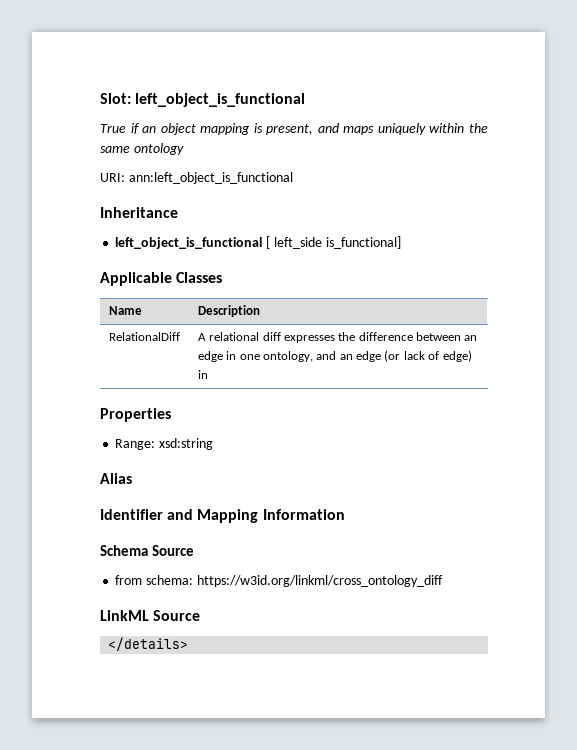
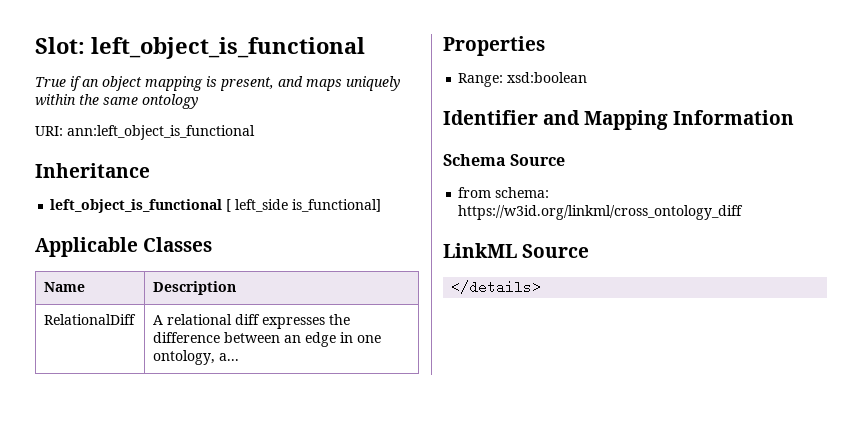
[316,350,472,362] [197,370,208,379] and an edge (or lack of edge) in -> [219,353,240,361] a...
[159,438,214,450] [100,473,132,484] xsd:string // Alias -> [507,72,588,83] xsd:boolean

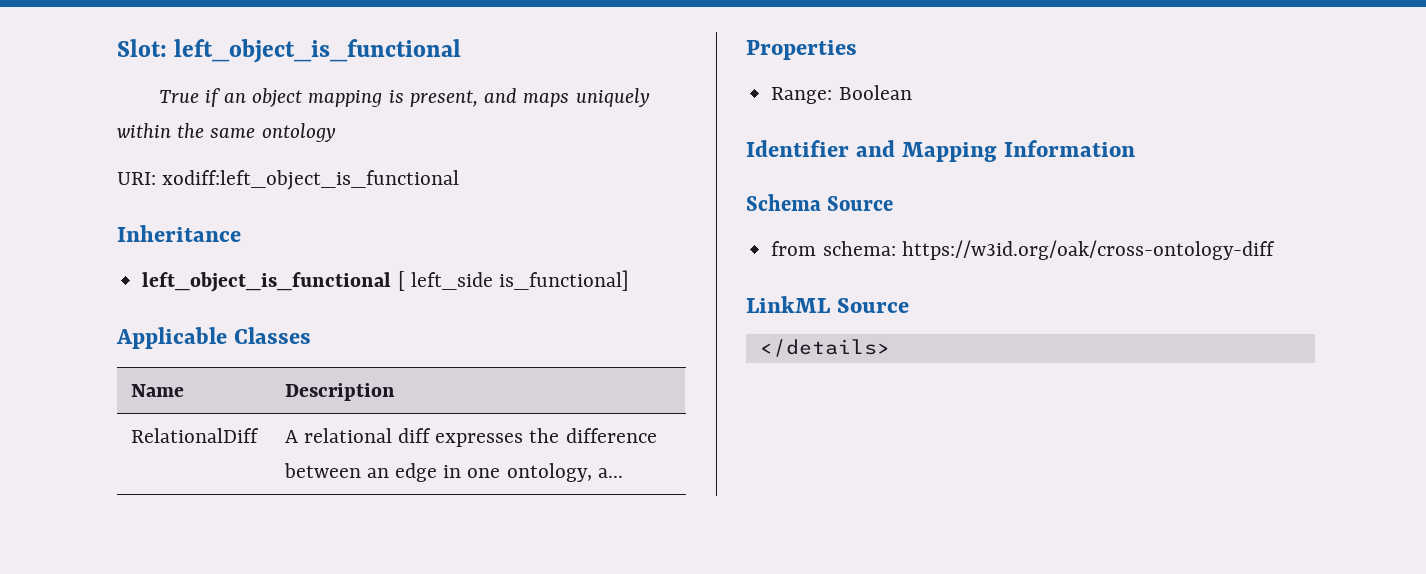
[67,125,255,140] ann:left_object_is_functional -> [162,170,460,190] xodiff:left_object_is_functional
[507,72,588,83] xsd:boolean -> [838,85,912,100] Boolean
[458,205,744,220] https://w3id.org/linkml/cross_ontology_diff -> [901,240,1275,260] https://w3id.org/oak/cross-ontology-diff

